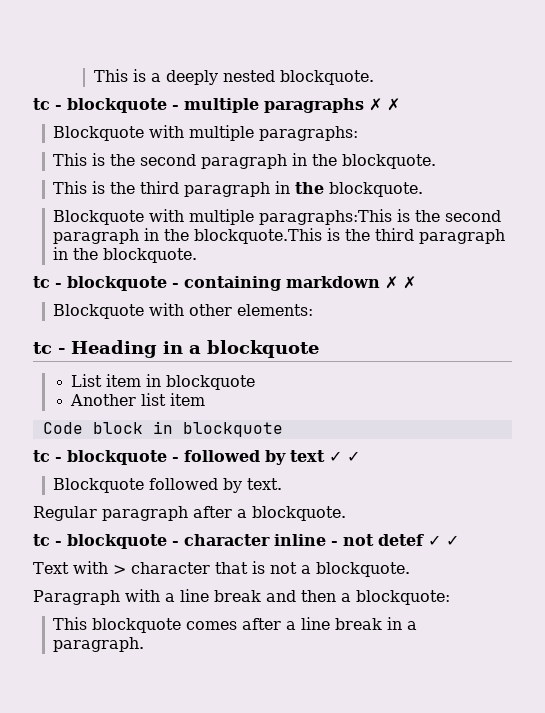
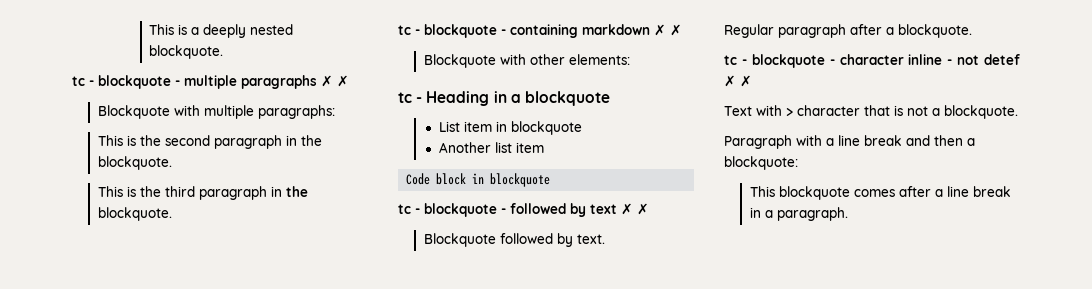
[53,209,502,225] [53,228,506,244] [53,247,198,263] // Blockquote with multiple paragraphs:This is the second paragraph in the blockquote.This is the third paragraph in the blockquote. -> (172, 214) none
[329,451,360,462] ✓ ✓ -> [621,203,649,215] ✗ ✗
[428,535,459,546] ✓ ✓ -> [724,75,752,87] ✗ ✗

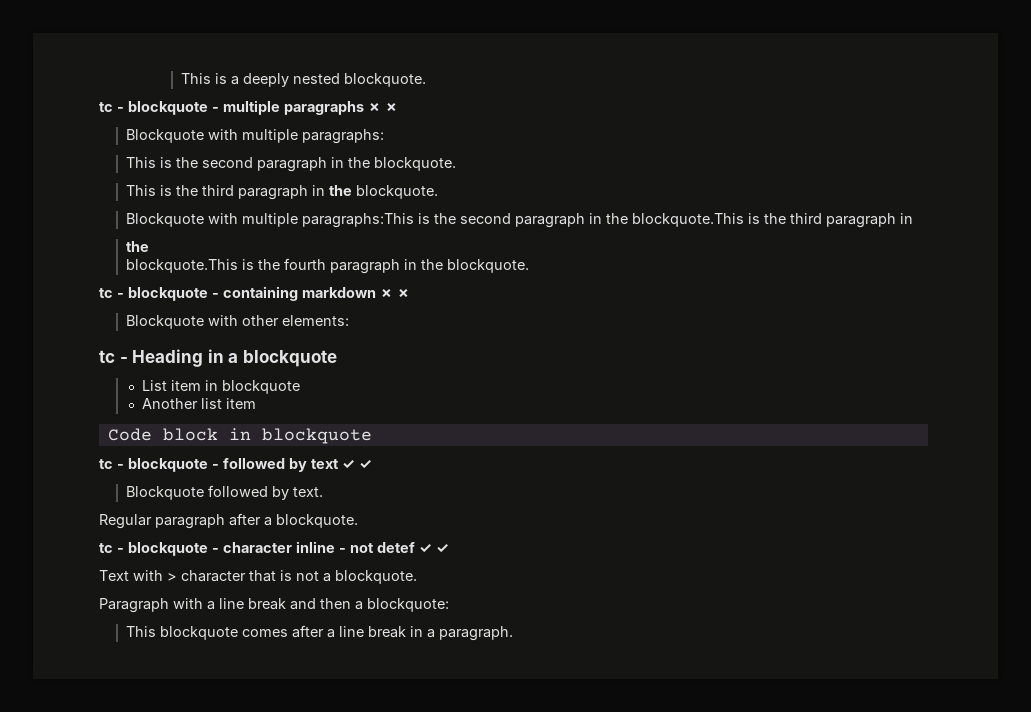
(172, 214) none -> [126,213,914,228] [126,241,150,252] [126,258,530,274] // Blockquote with multiple paragraphs:This is the second paragraph in the blockquote.This is the third paragraph in // the // blockquote.This is the fourth paragraph in the blockquote.
[621,203,649,215] ✗ ✗ -> [342,460,372,469] ✓ ✓
[724,75,752,87] ✗ ✗ -> [419,544,449,553] ✓ ✓

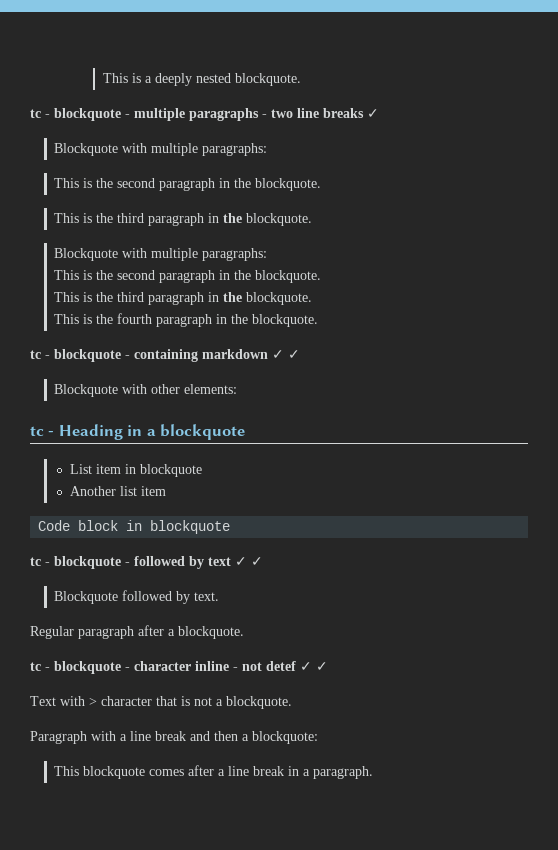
[368,103,398,112] ✗ ✗ -> [262,108,379,118] - two line breaks ✓
[302,213,914,228] [126,241,150,252] [126,259,239,273] paragraphs:This is the second paragraph in the blockquote.This is the third paragraph in // the // blockquote.This -> [202,248,268,261] [54,270,322,283] [54,292,313,305] [54,314,80,324] paragraphs: // This is the second paragraph in the blockquote. // This is the third paragraph in the blockquote. // This
[380,289,410,298] ✗ ✗ -> [272,350,300,359] ✓ ✓

